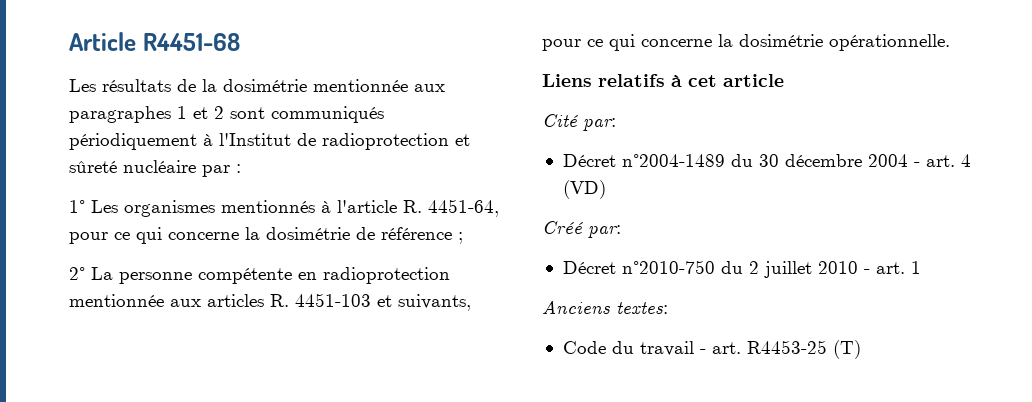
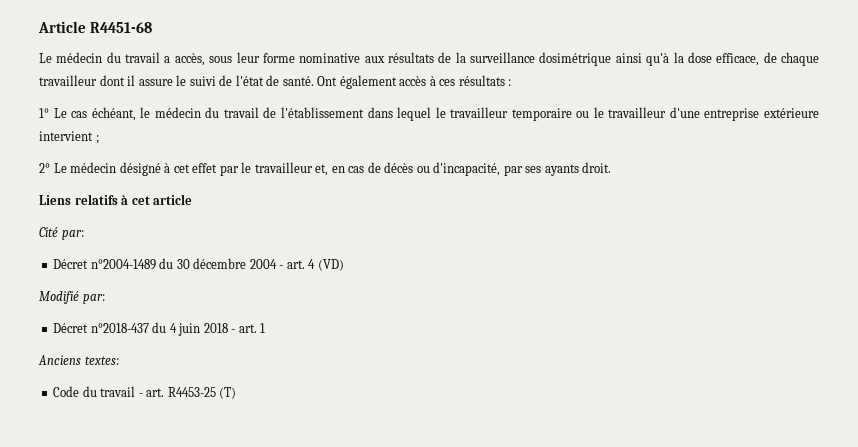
[69,79,445,92] [69,106,384,123] [69,133,470,150] [69,160,241,177] [69,199,499,217] [69,227,463,244] [69,267,450,284] [69,293,471,311] [542,34,950,51] Les résultats de la dosimétrie mentionnée aux paragraphes 1 et 2 sont communiqués périodiquement à l'Institut de radioprotection et sûreté nucléaire par : // 1° Les organismes mentionnés à l'article R. 4451-64, pour ce qui concerne la dosimétrie de référence ; // 2° La personne compétente en radioprotection mentionnée aux articles R. 4451-103 et suivants, pour ce qui concerne la dosimétrie opérationnelle. -> [39,52,820,66] [39,75,512,89] [39,107,819,121] [39,131,99,144] [39,162,612,176] Le médecin du travail a accès, sous leur forme nominative aux résultats de la surveillance dosimétrique ainsi qu'à la dose efficace, de chaque travailleur dont il assure le suivi de l'état de santé. Ont également accès à ces résultats : // 1° Le cas échéant, le médecin du travail de l'établissement dans lequel le travailleur temporaire ou le travailleur d'une entreprise extérieure intervient ; // 2° Le médecin désigné à cet effet par le travailleur et, en cas de décès ou d'incapacité, par ses ayants droit.
[542,221,621,238] [562,260,858,278] Créé par: // Décret n°2010-750 du 2 juillet 2010 -> [39,291,105,304] [53,322,228,336] Modifié par: // Décret n°2018-437 du 4 juin 2018

